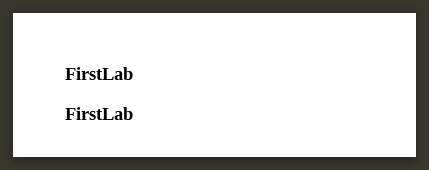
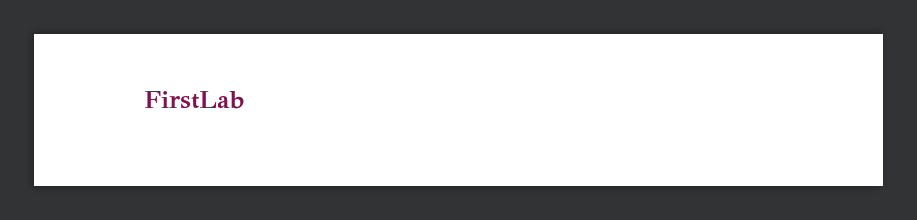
[65,67,133,80] [65,107,133,120] FirstLab // FirstLab -> [144,91,245,109] FirstLab

